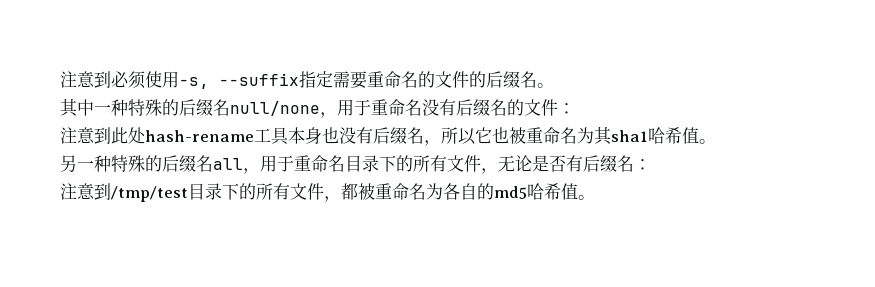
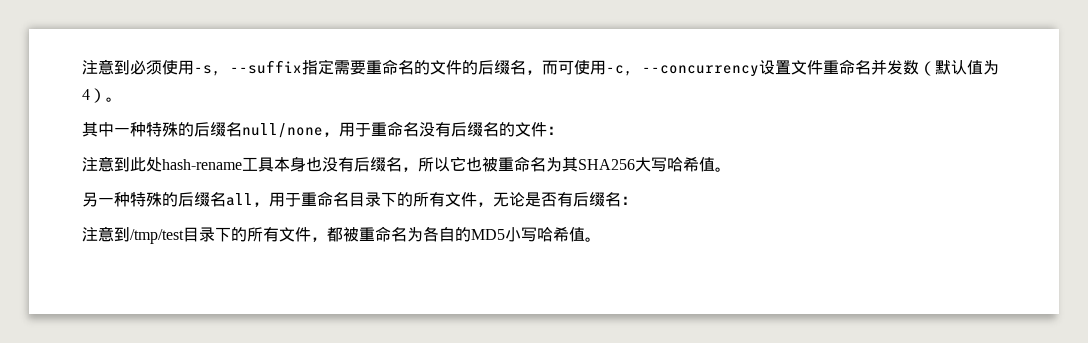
(537, 79) none -> [526,59,999,77] [82,88,106,103] ，而可使用-c, --concurrency设置文件重命名并发数（默认值为4）
[610,130,648,142] sha1 -> [578,157,667,172] SHA256大写
[493,186,527,199] md5 -> [471,227,537,242] MD5小写

